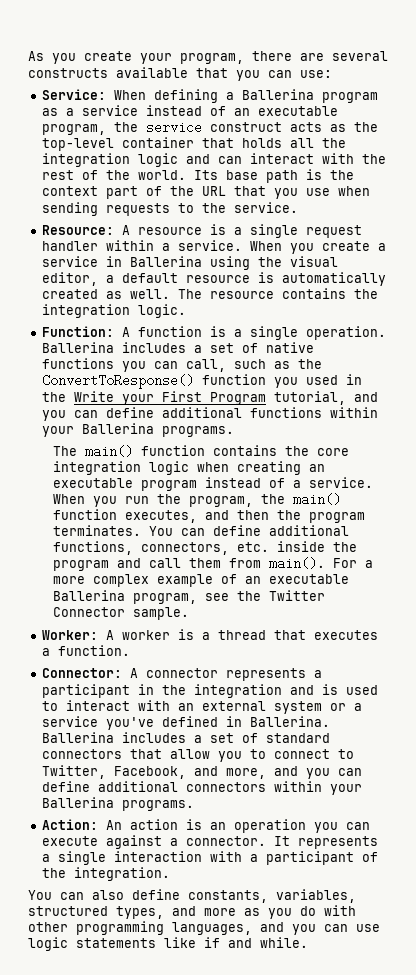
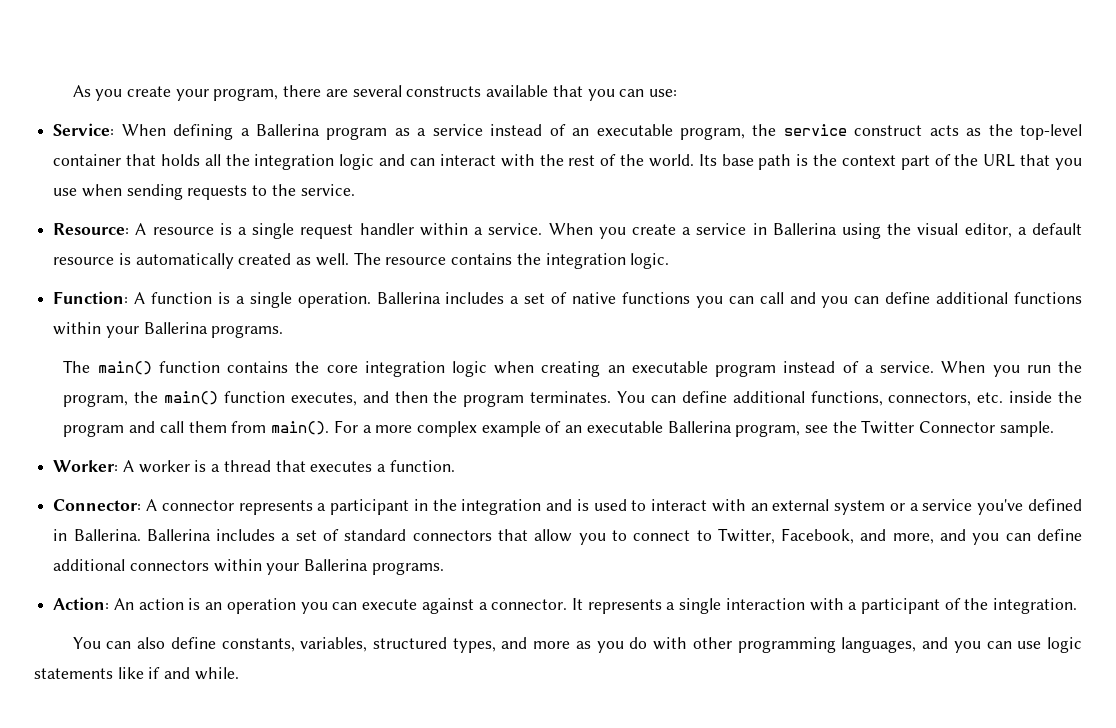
[186,359,323,372] [42,374,363,389] [42,391,347,405] call, such as the ConvertToResponse() function you used in the Write your First Program tutorial, -> [759,292,784,304] call

